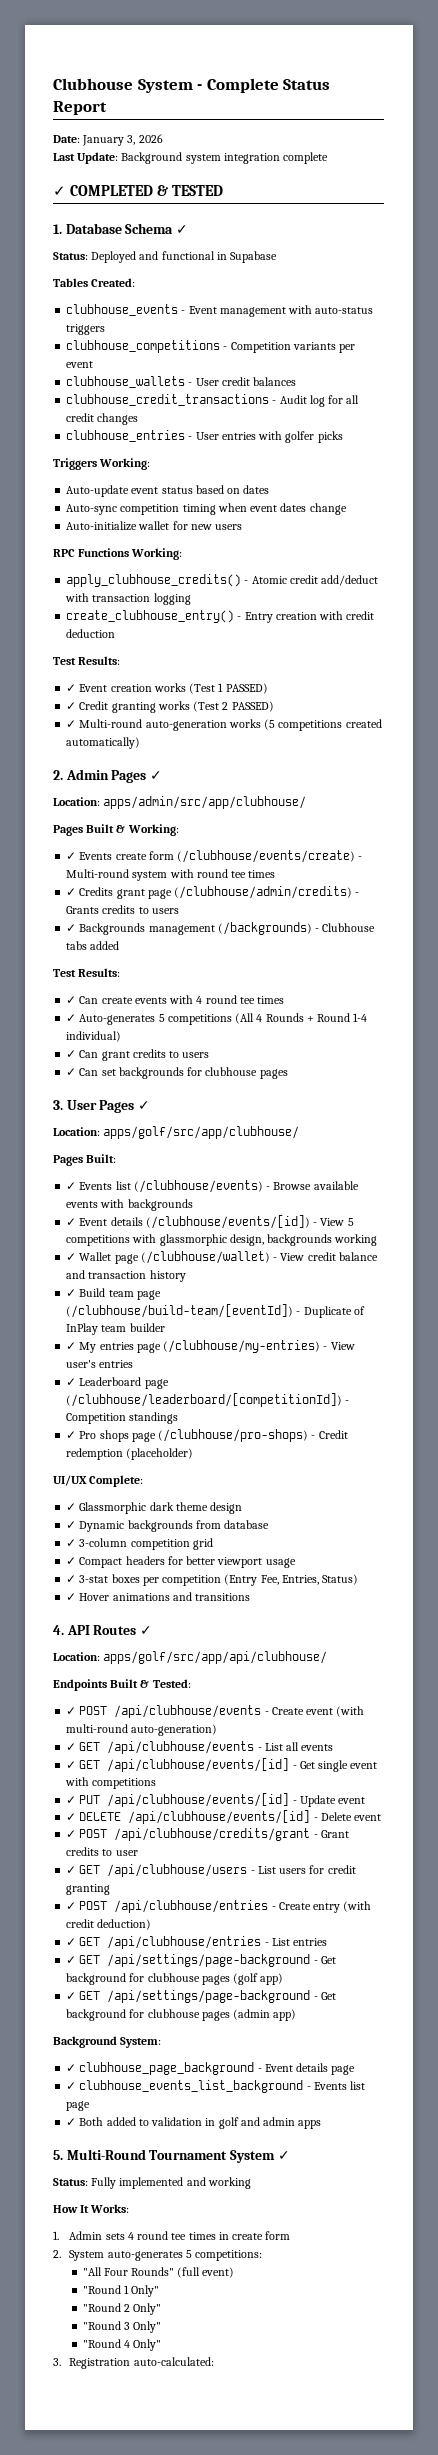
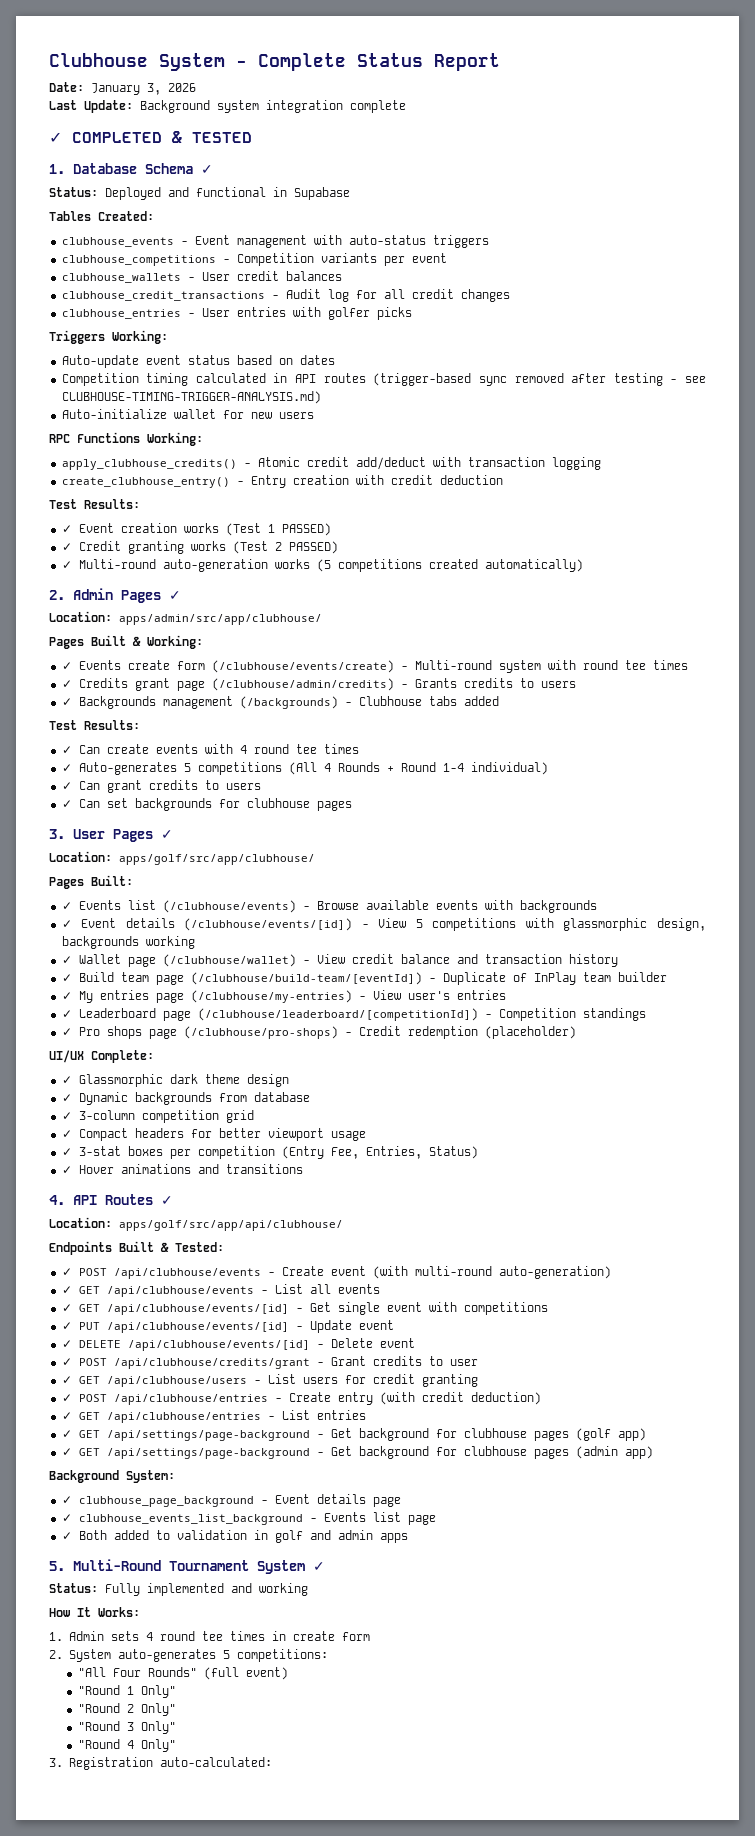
[66,503,347,515] Auto-sync competition timing when event dates change -> [61,373,706,386] [61,391,321,404] Competition timing calculated in API routes (trigger-based sync removed after testing - see CLUBHOUSE-TIMING-TRIGGER-ANALYSIS.md)

